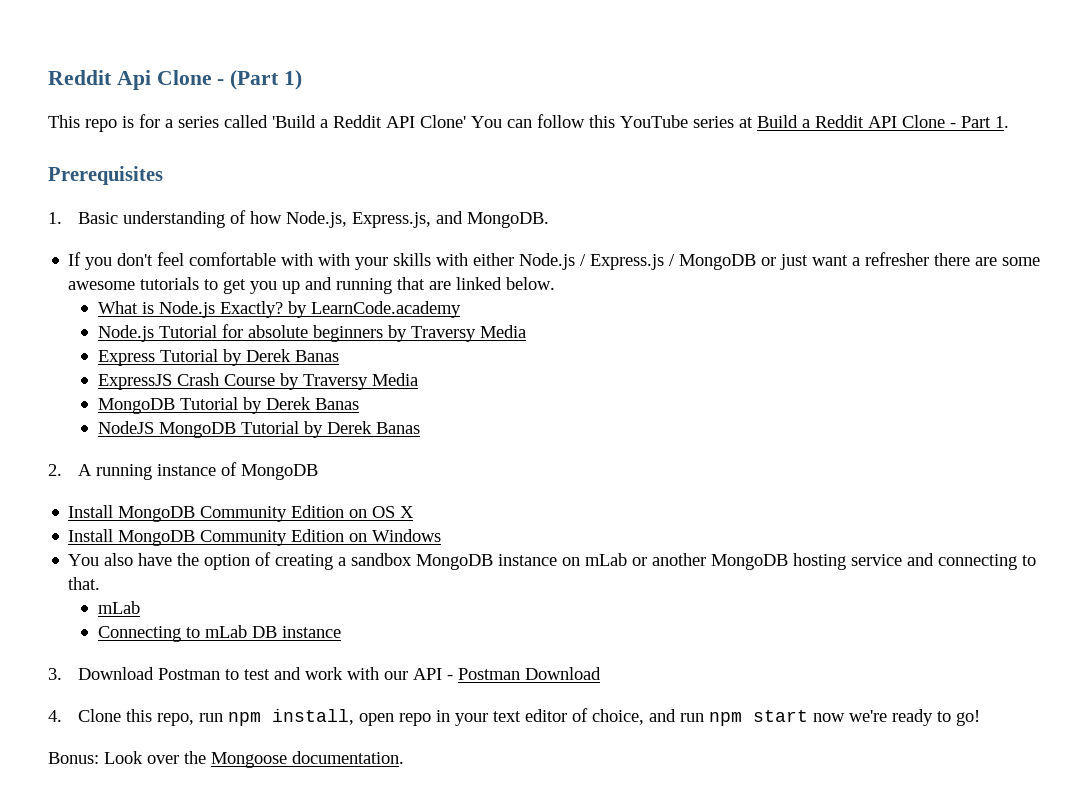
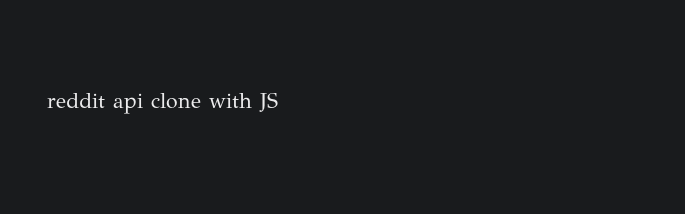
[48,70,303,90] [48,114,1009,132] [48,166,163,185] [48,210,549,228] [68,252,1041,270] [68,277,556,294] [98,301,462,318] [98,324,527,342] [98,349,340,366] [98,373,419,390] [98,397,360,414] [98,421,421,438] [48,462,318,480] [68,505,415,522] [68,529,442,546] [68,552,1037,570] [68,577,101,590] [98,601,141,614] [98,625,342,642] [48,667,601,680] [48,708,980,726] [48,751,404,768] Reddit Api Clone - (Part 1) // This repo is for a series called 'Build a Reddit API Clone' You can follow this YouTube series at Build a Reddit API Clone - Part 1. // Prerequisites // 1. Basic understanding of how Node.js, Express.js, and MongoDB. // If you don't feel comfortable with with your skills with either Node.js / Express.js / MongoDB or just want a refresher there are some awesome tutorials to get you up and running that are linked below. // What is Node.js Exactly? by LearnCode.academy // Node.js Tutorial for absolute beginners by Traversy Media // Express Tutorial by Derek Banas // ExpressJS Crash Course by Traversy Media // MongoDB Tutorial by Derek Banas // NodeJS MongoDB Tutorial by Derek Banas // 2. A running instance of MongoDB // Install MongoDB Community Edition on OS X // Install MongoDB Community Edition on Windows // You also have the option of creating a sandbox MongoDB instance on mLab or another MongoDB hosting service and connecting to that. // mLab // Connecting to mLab DB instance // 3. Download Postman to test and work with our API - Postman Download // 4. Clone this repo, run npm install, open repo in your text editor of choice, and run npm start now we're ready to go! // Bonus: Look over the Mongoose documentation. -> [47,92,278,114] reddit api clone with JS

